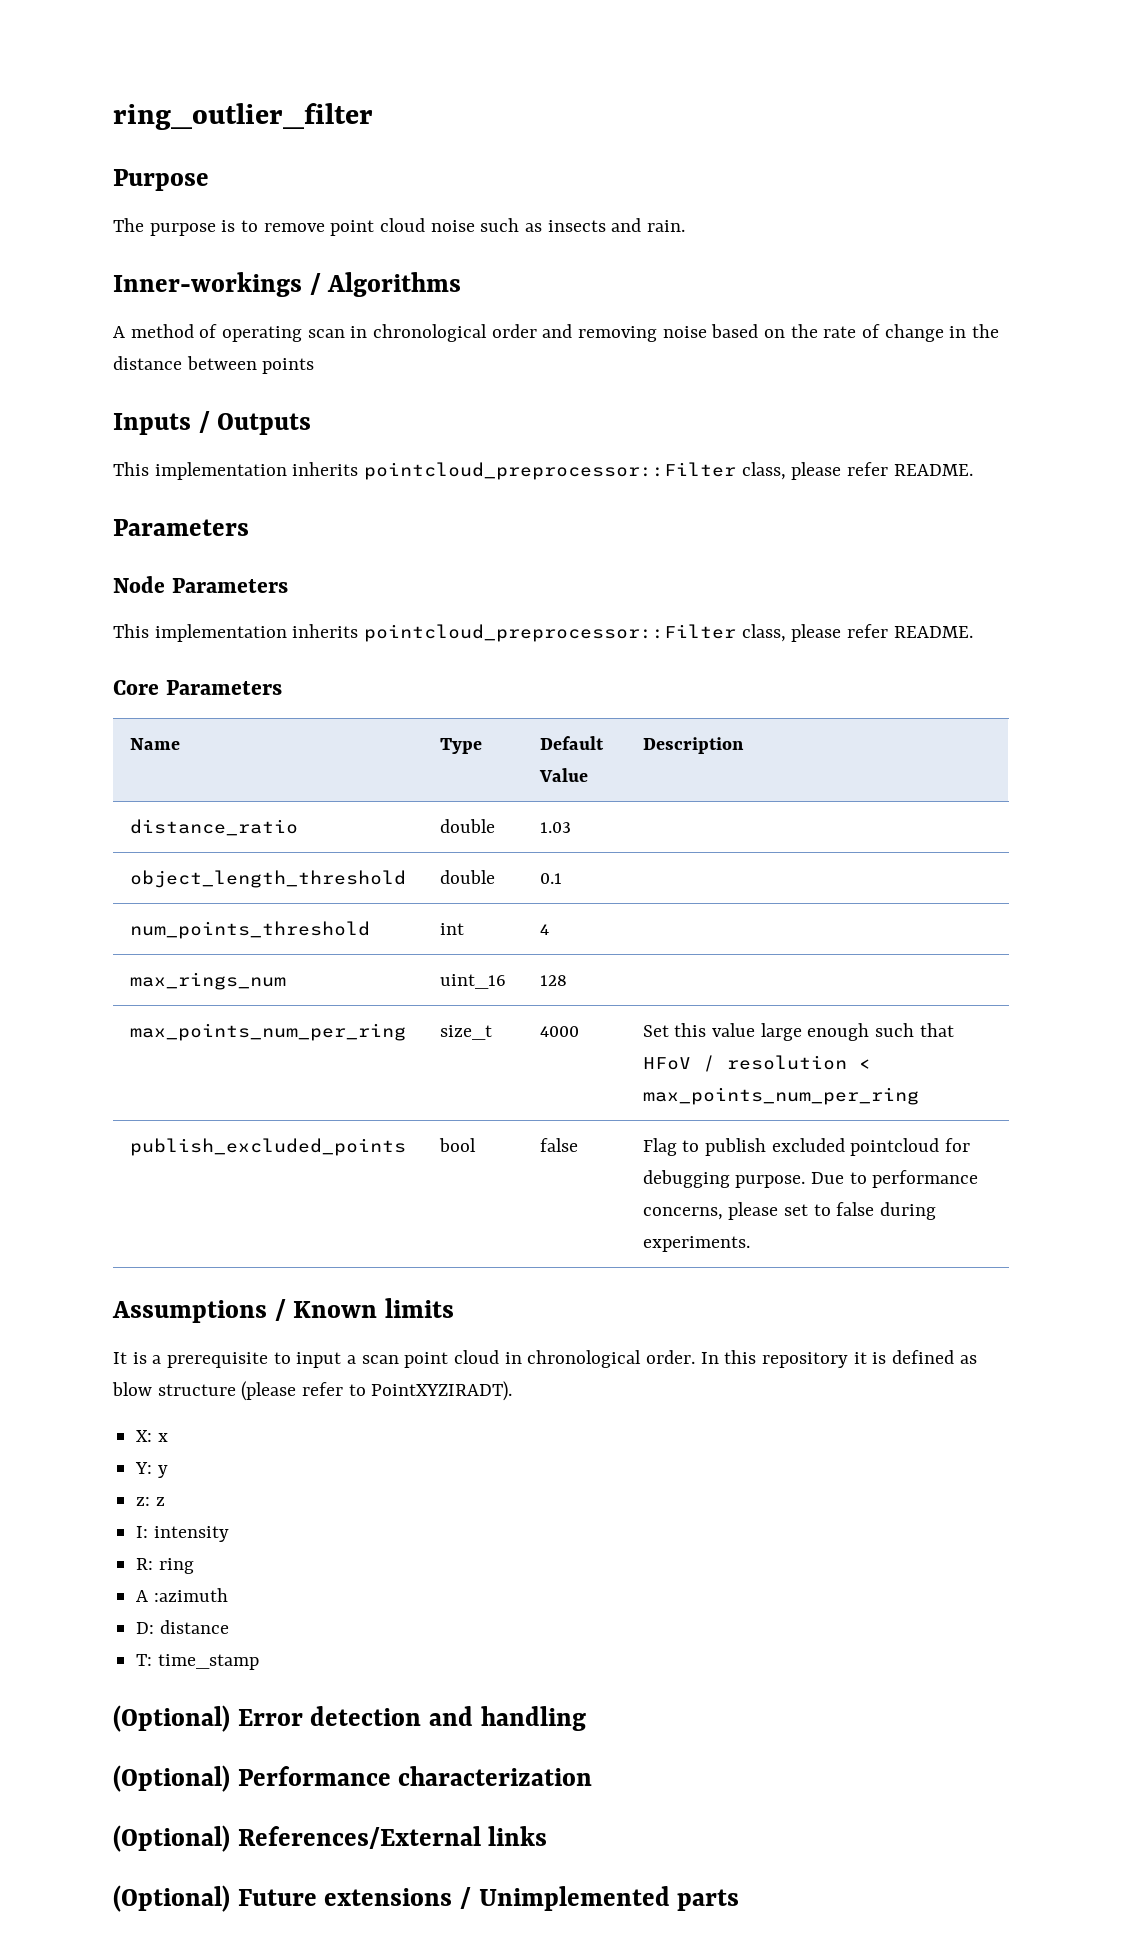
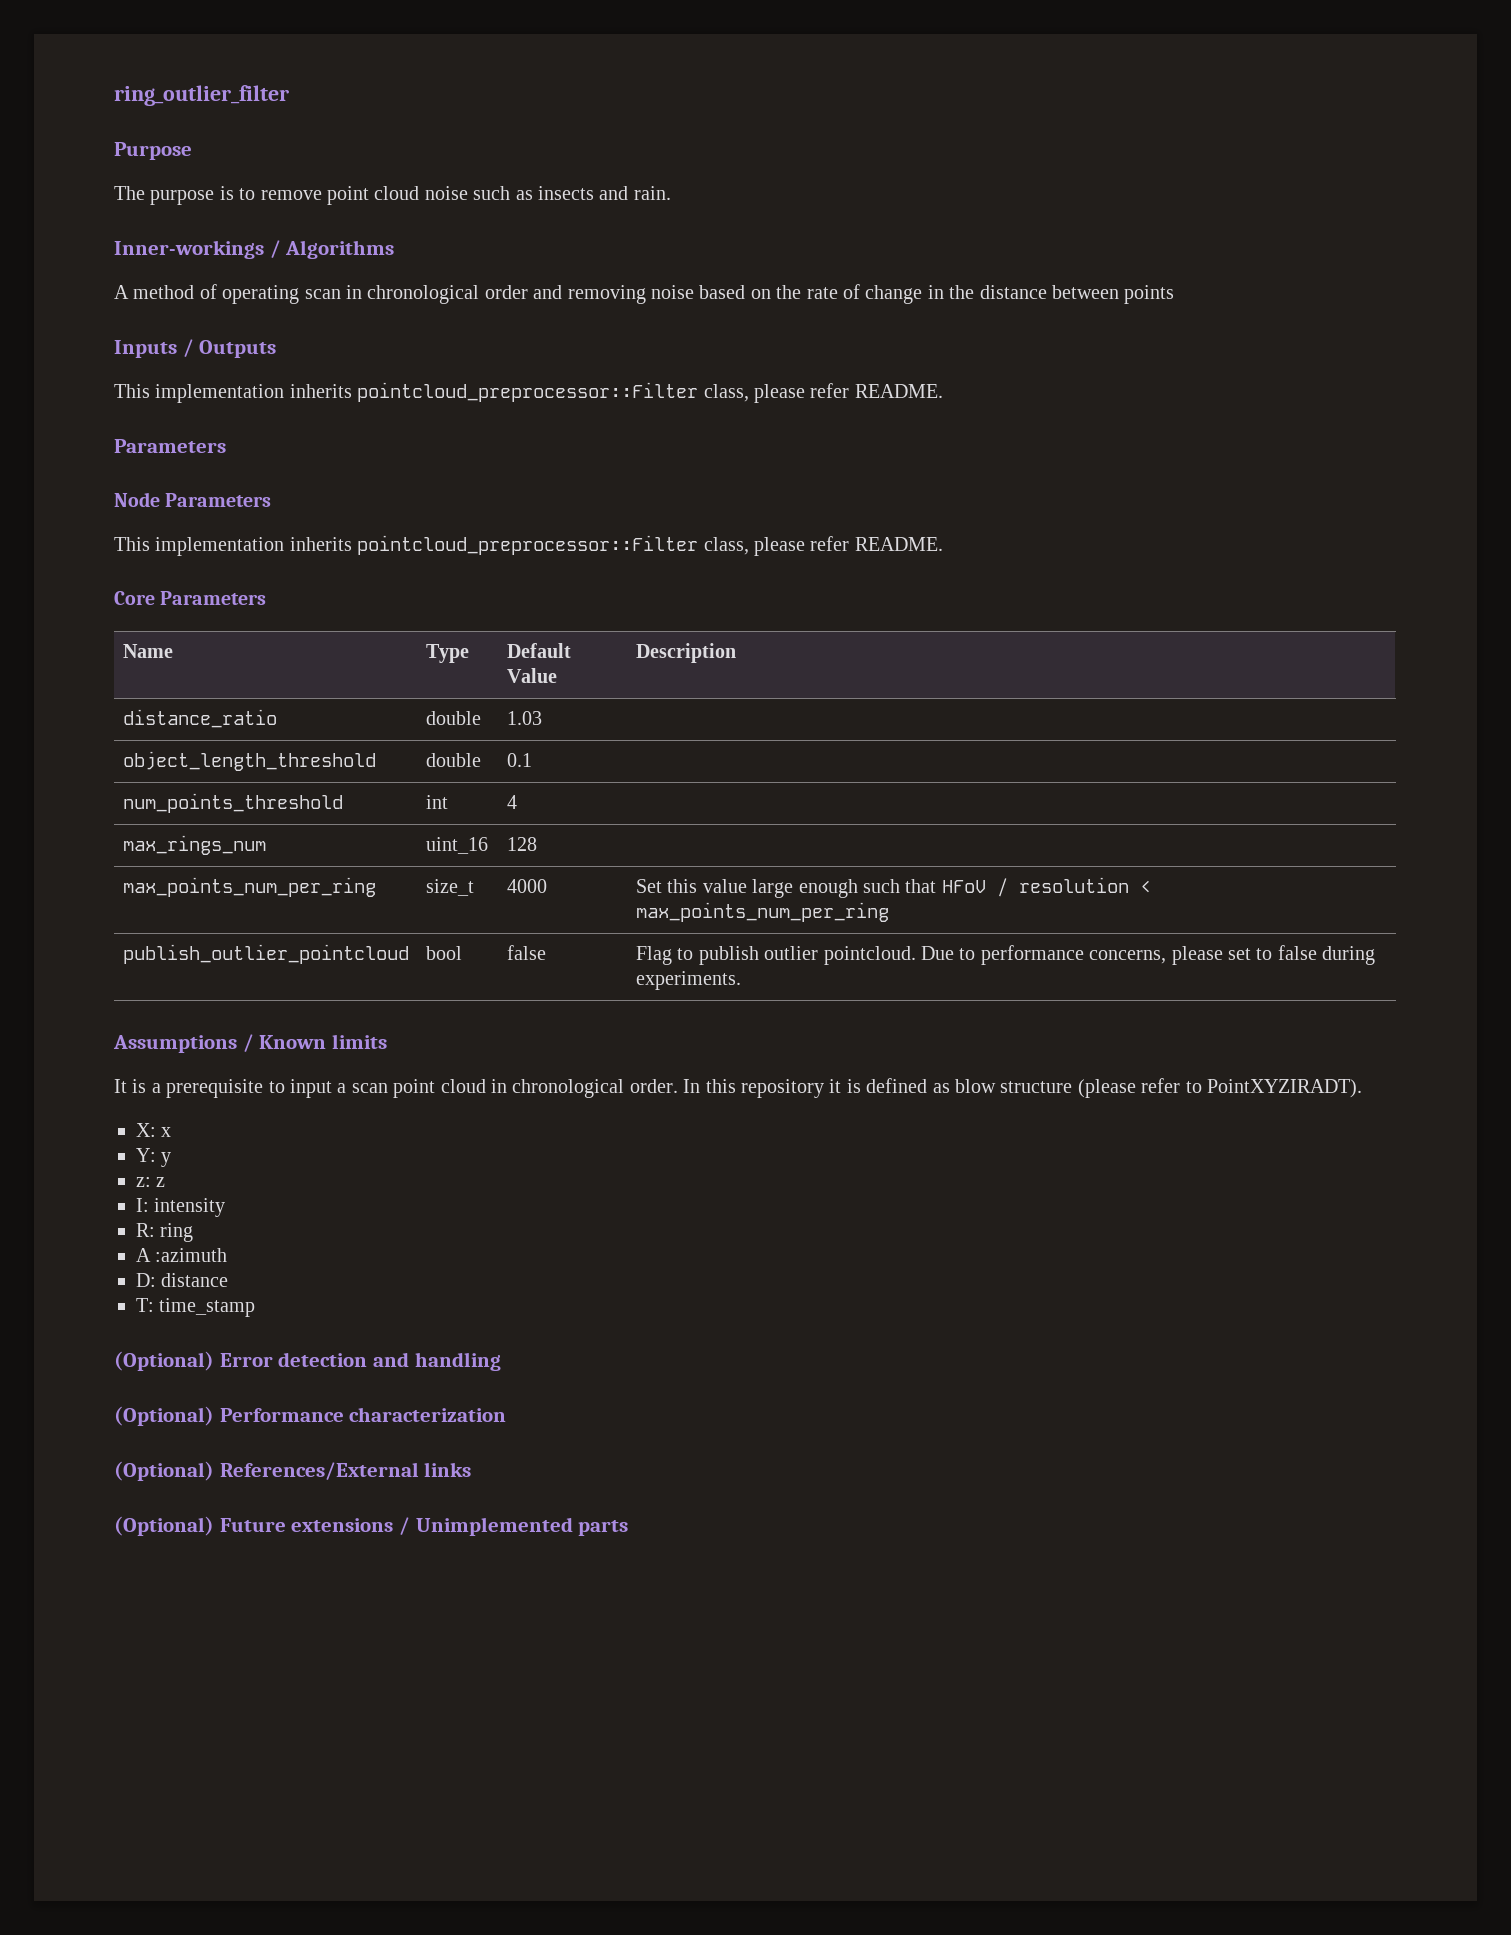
[129,1138,406,1156] publish_excluded_points -> [123,944,410,964] publish_outlier_pointcloud
[771,1138,971,1156] [642,1170,806,1188] excluded pointcloud for debugging purpose. -> [764,946,916,965] outlier pointcloud.

